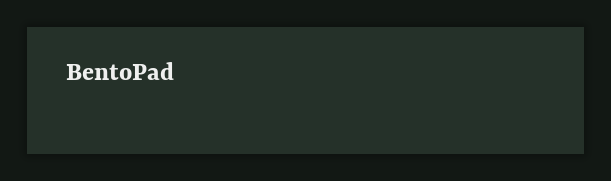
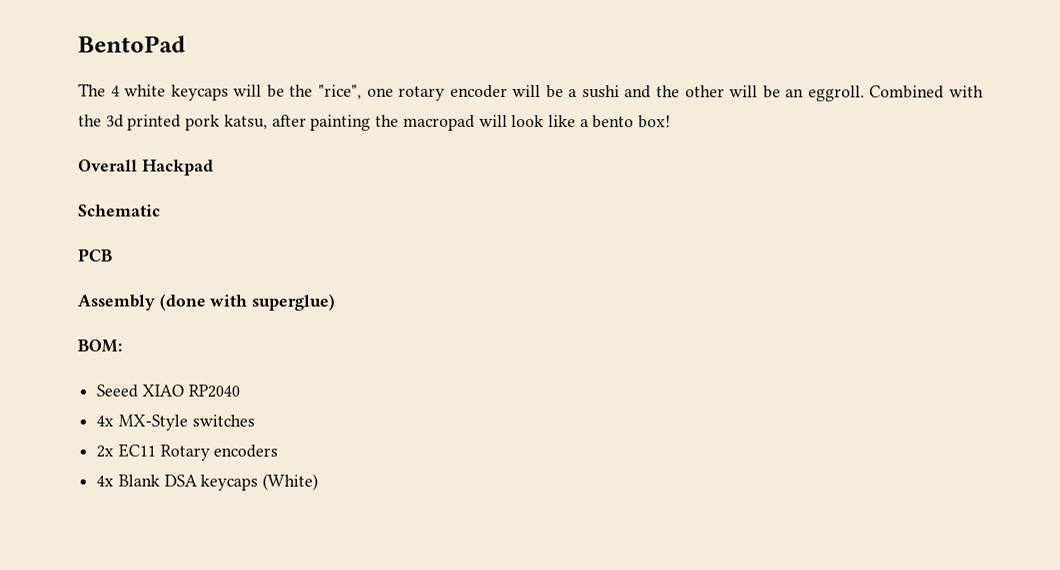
(174, 71) none -> [78,83,985,102] [78,114,672,131] [78,159,214,176] [78,204,161,217] [78,248,113,262] [77,293,336,311] [77,339,122,353] [96,384,240,398] [96,414,255,431] [96,443,279,461] [96,473,319,491] // The 4 white keycaps will be the "rice", one rotary encoder will be a sushi and the other will be an eggroll. Combined with the 3d printed pork katsu, after painting the macropad will look like a bento box! // Overall Hackpad // Schematic // PCB // Assembly (done with superglue) // BOM: // Seeed XIAO RP2040 // 4x MX-Style switches // 2x EC11 Rotary encoders // 4x Blank DSA keycaps (White)

